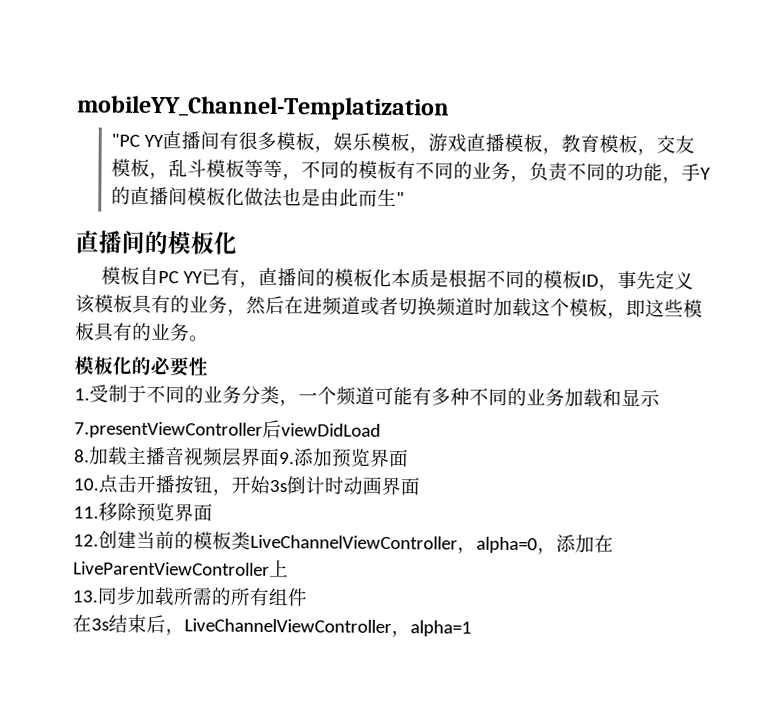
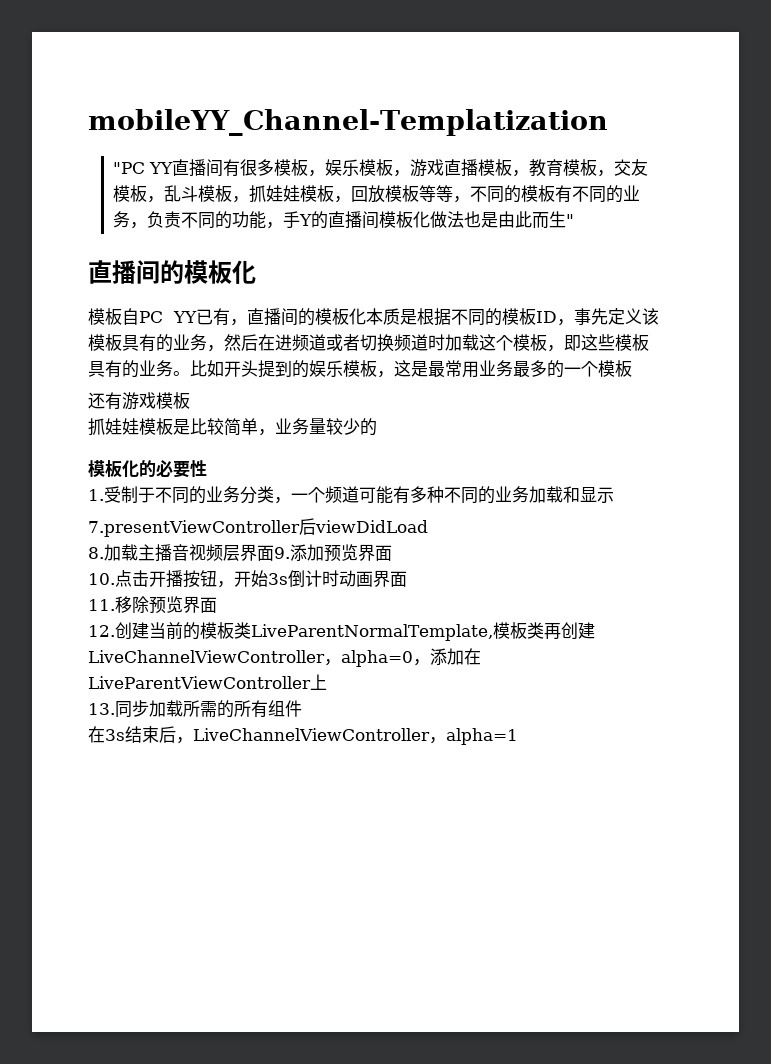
(246, 168) none -> [232,185,420,203] ，抓娃娃模板，回放模板
(209, 338) none -> [190,360,632,378] [88,392,190,410] [88,418,377,436] 比如开头提到的娱乐模板，这是最常用业务最多的一个模板 // 还有游戏模板 // 抓娃娃模板是比较简单，业务量较少的
(251, 540) none -> [251,622,595,641] LiveParentNormalTemplate,模板类再创建

